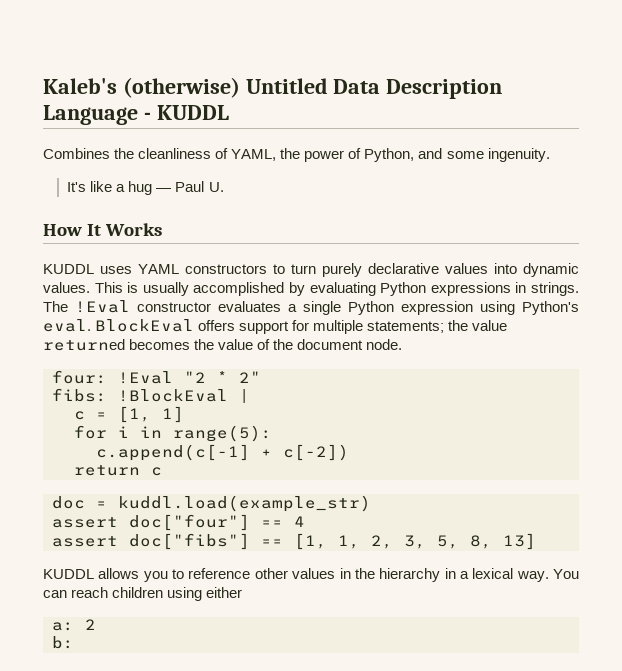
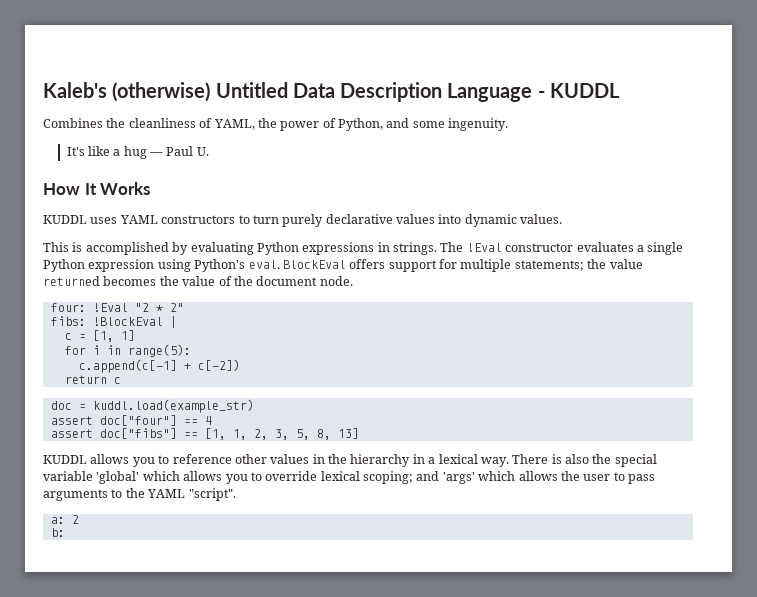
(90, 287) none -> (563, 219) //
[142,282,189,296] usually -> (83, 247) none
[553,569,580,579] [43,587,243,601] You can reach children using either -> [512,454,657,467] [43,471,655,484] [43,488,236,501] There is also the special variable 'global' which allows you to override lexical scoping; and 'args' which allows the user to pass arguments to the YAML "script".

